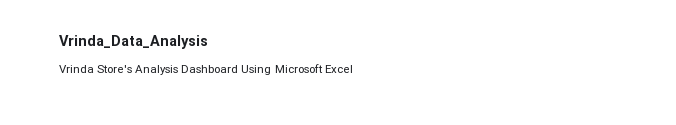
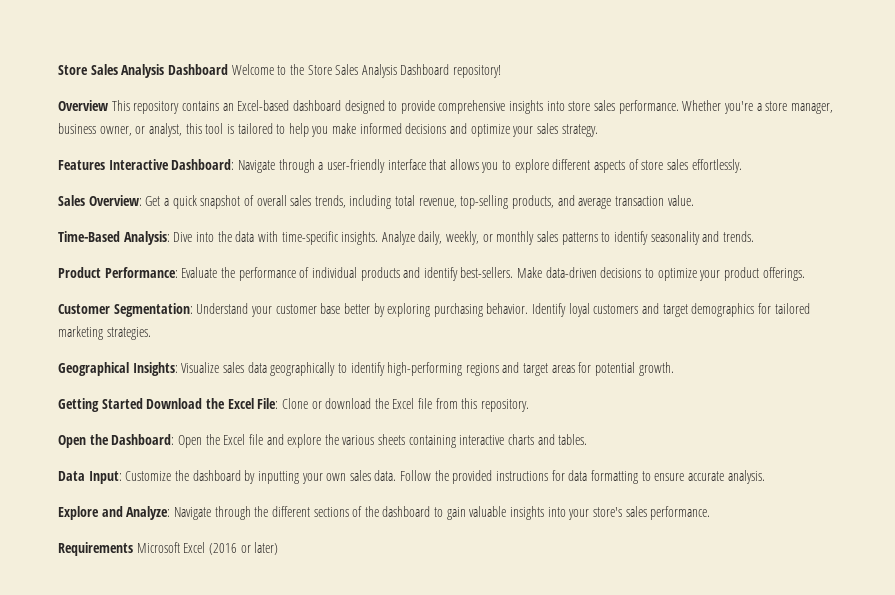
[59,35,208,49] [59,64,353,75] Vrinda_Data_Analysis // Vrinda Store's Analysis Dashboard Using Microsoft Excel -> [58,64,502,78] [58,100,833,114] [58,123,598,137] [58,159,742,173] [58,195,694,209] [58,231,754,245] [58,267,805,281] [58,303,810,317] [58,326,151,340] [58,362,674,376] [58,398,530,412] [58,434,588,448] [58,470,765,484] [58,506,711,520] [58,542,279,556] Store Sales Analysis Dashboard Welcome to the Store Sales Analysis Dashboard repository! // Overview This repository contains an Excel-based dashboard designed to provide comprehensive insights into store sales performance. Whether you're a store manager, business owner, or analyst, this tool is tailored to help you make informed decisions and optimize your sales strategy. // Features Interactive Dashboard: Navigate through a user-friendly interface that allows you to explore different aspects of store sales effortlessly. // Sales Overview: Get a quick snapshot of overall sales trends, including total revenue, top-selling products, and average transaction value. // Time-Based Analysis: Dive into the data with time-specific insights. Analyze daily, weekly, or monthly sales patterns to identify seasonality and trends. // Product Performance: Evaluate the performance of individual products and identify best-sellers. Make data-driven decisions to optimize your product offerings. // Customer Segmentation: Understand your customer base better by exploring purchasing behavior. Identify loyal customers and target demographics for tailored marketing strategies. // Geographical Insights: Visualize sales data geographically to identify high-performing regions and target areas for potential growth. // Getting Started Download the Excel File: Clone or download the Excel file from this repository. // Open the Dashboard: Open the Excel file and explore the various sheets containing interactive charts and tables. // Data Input: Customize the dashboard by inputting your own sales data. Follow the provided instructions for data formatting to ensure accurate analysis. // Explore and Analyze: Navigate through the different sections of the dashboard to gain valuable insights into your store's sales performance. // Requirements Microsoft Excel (2016 or later)

